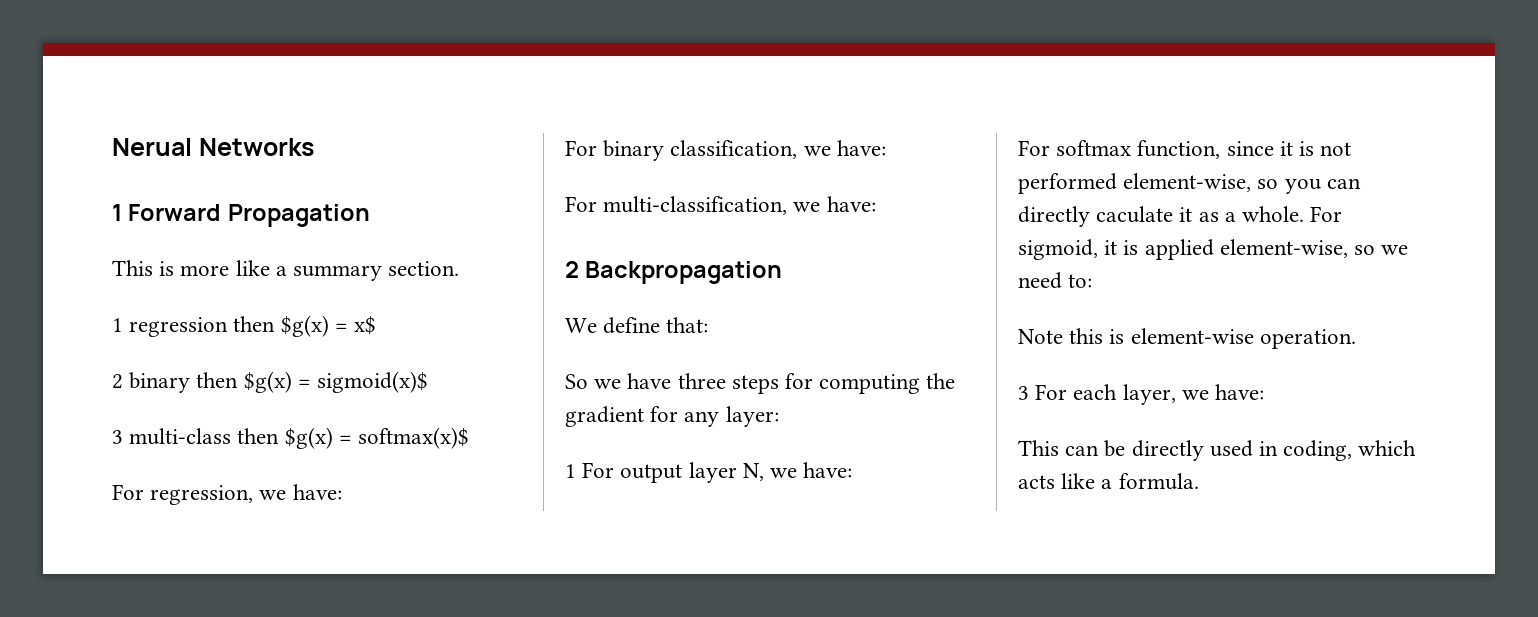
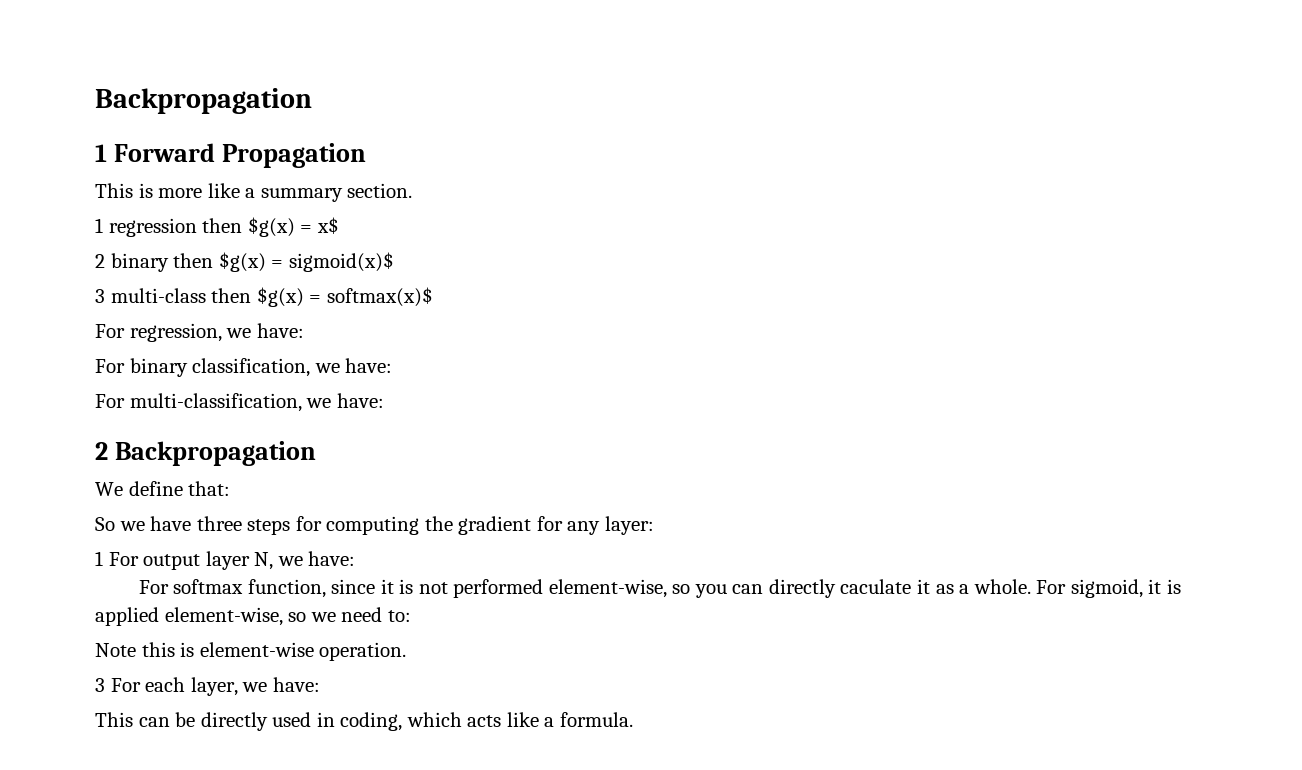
[112,138,315,156] Nerual Networks -> [95,88,312,114] Backpropagation

